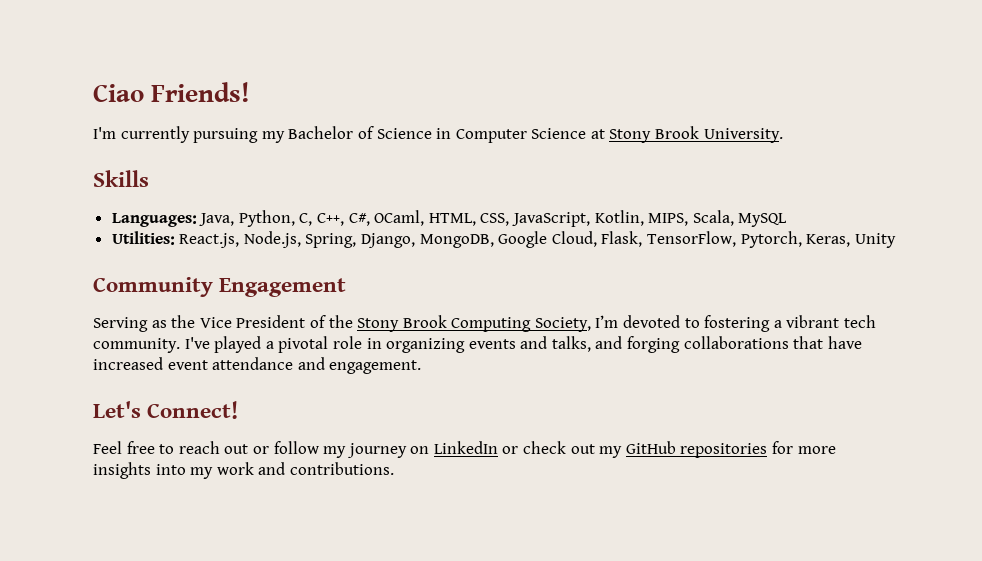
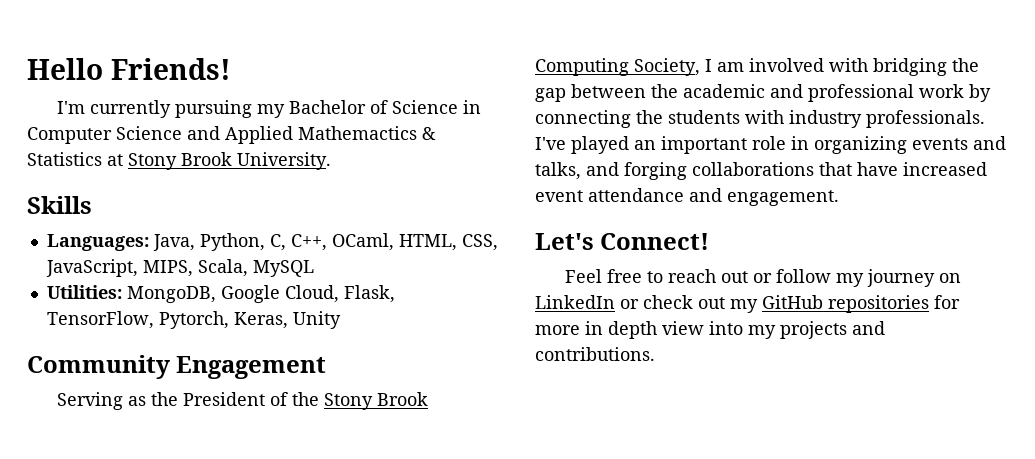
[93,84,144,102] Ciao -> [27,58,103,80] Hello
(587, 133) none -> [187,126,436,144] [27,152,102,166] and Applied Mathemactics & Statistics
[348,213,370,226] C#, -> (327, 242) none
[594,210,644,226] Kotlin, -> (138, 268) none
[179,231,416,248] React.js, Node.js, Spring, Django, -> (122, 292) none
[199,317,232,328] Vice -> (179, 399) none
[595,315,877,332] [93,336,329,353] I’m devoted to fostering a vibrant tech community. I've played a pivotal -> [705,58,979,76] [535,84,991,102] [535,110,985,128] [535,136,747,154] I am involved with bridging the gap between the academic and professional work by connecting the students with industry professionals. I've played an important
[93,462,151,479] insights -> [585,321,704,339] in depth view
[216,462,254,475] work -> [780,321,847,339] projects

